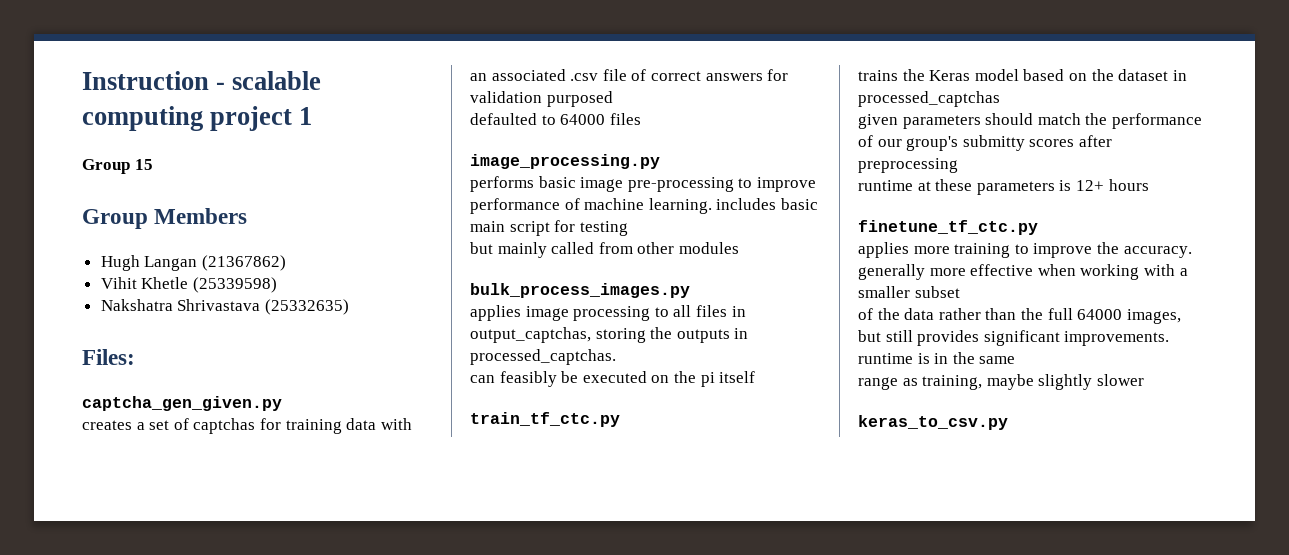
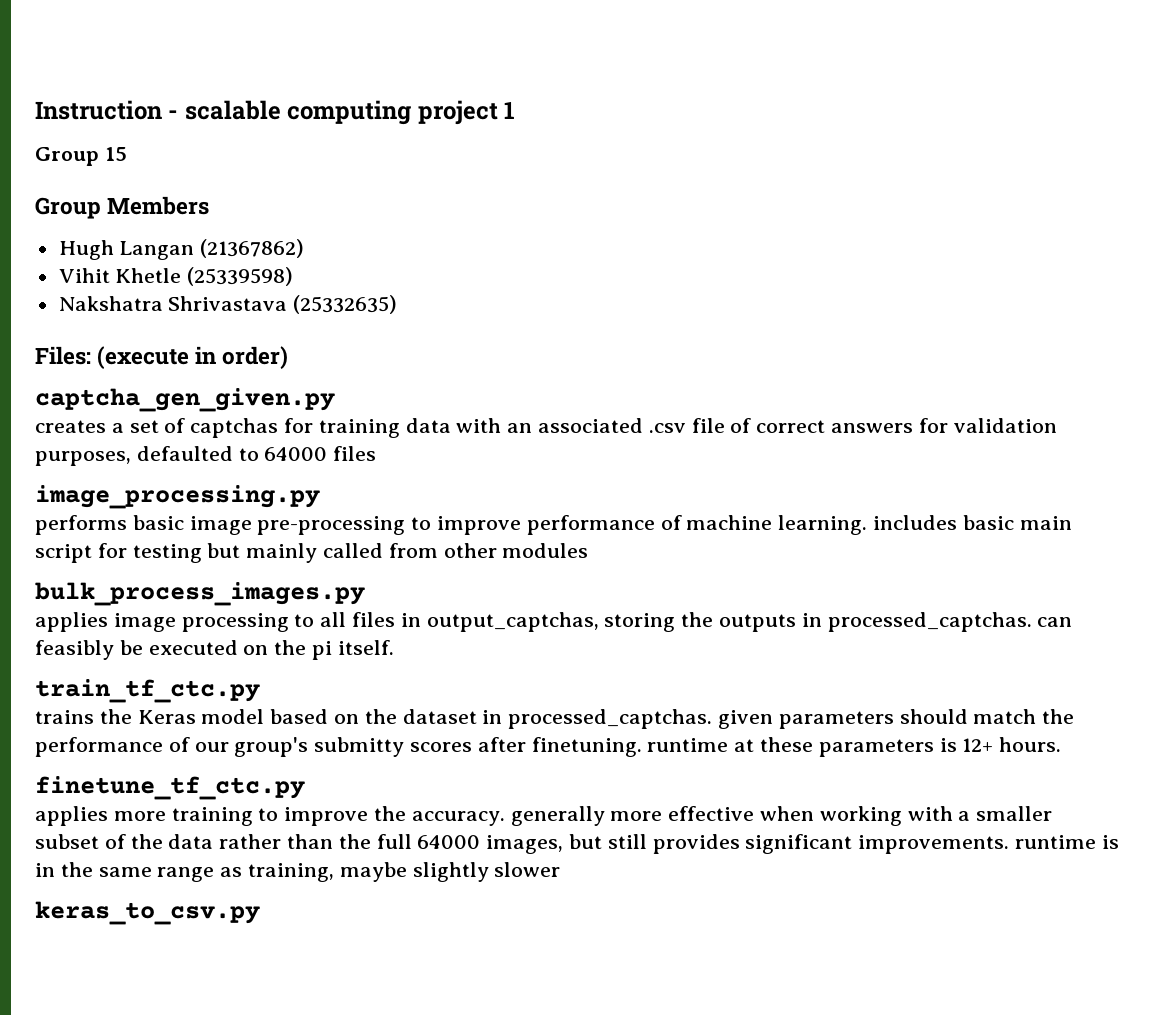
(135, 357) none -> [97,346,289,369] (execute in order)
[546,91,613,107] purposed // -> [35,451,131,466] purposes,
(628, 228) // -> (202, 553) none
(616, 357) // -> (1032, 622) none
[719,371,756,383] itself -> [337,640,394,655] itself.
[858,91,1000,107] processed_captchas // -> [508,709,713,729] processed_captchas.
[858,158,958,173] preprocessing // -> [531,737,642,757] finetuning.
[1108,179,1149,191] hours -> [999,737,1062,752] hours.
(960, 292) // -> (99, 841) none
(1016, 360) // -> (152, 872) none

